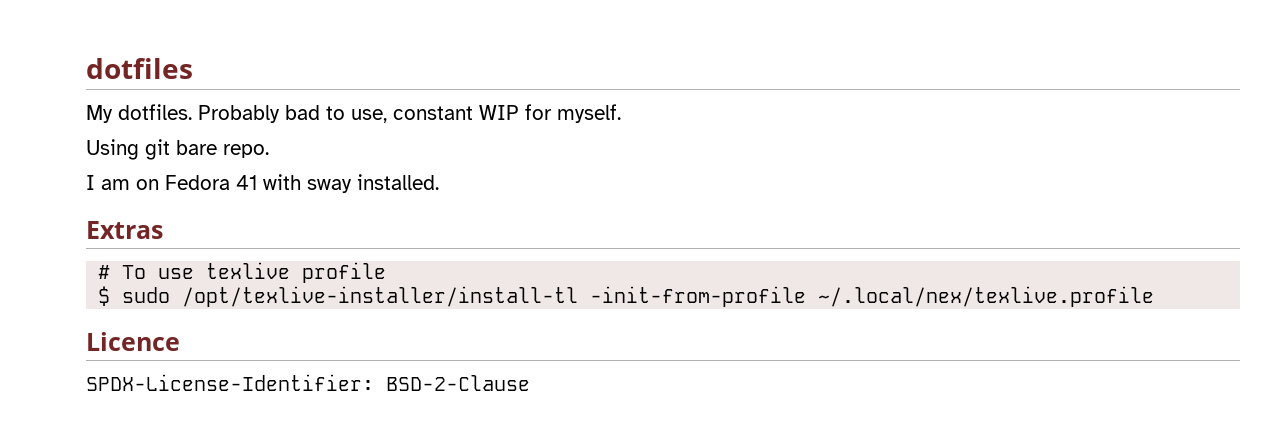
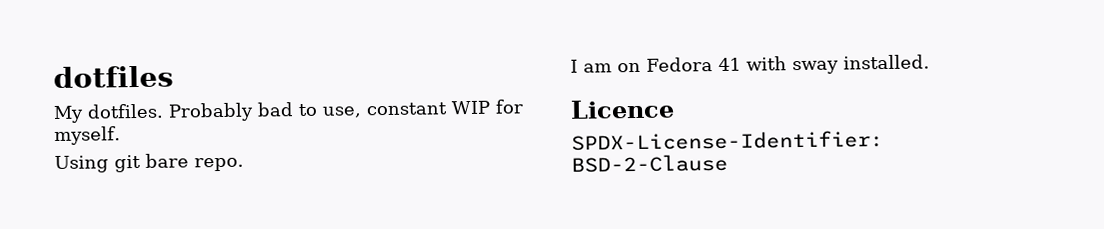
[86,221,163,239] [98,262,387,283] [98,286,1155,307] // Extras // # To use texlive profile // $ sudo /opt/texlive-installer/install-tl -init-from-profile ~/.local/nex/texlive.profile -> (930, 62) none

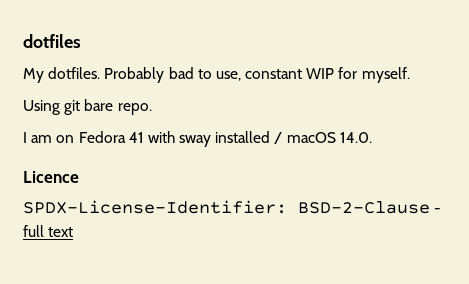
[842,54,930,70] installed. -> [215,131,372,144] installed / macOS 14.0.
(728, 163) none -> [434,208,442,213] [23,225,74,237] - full text

